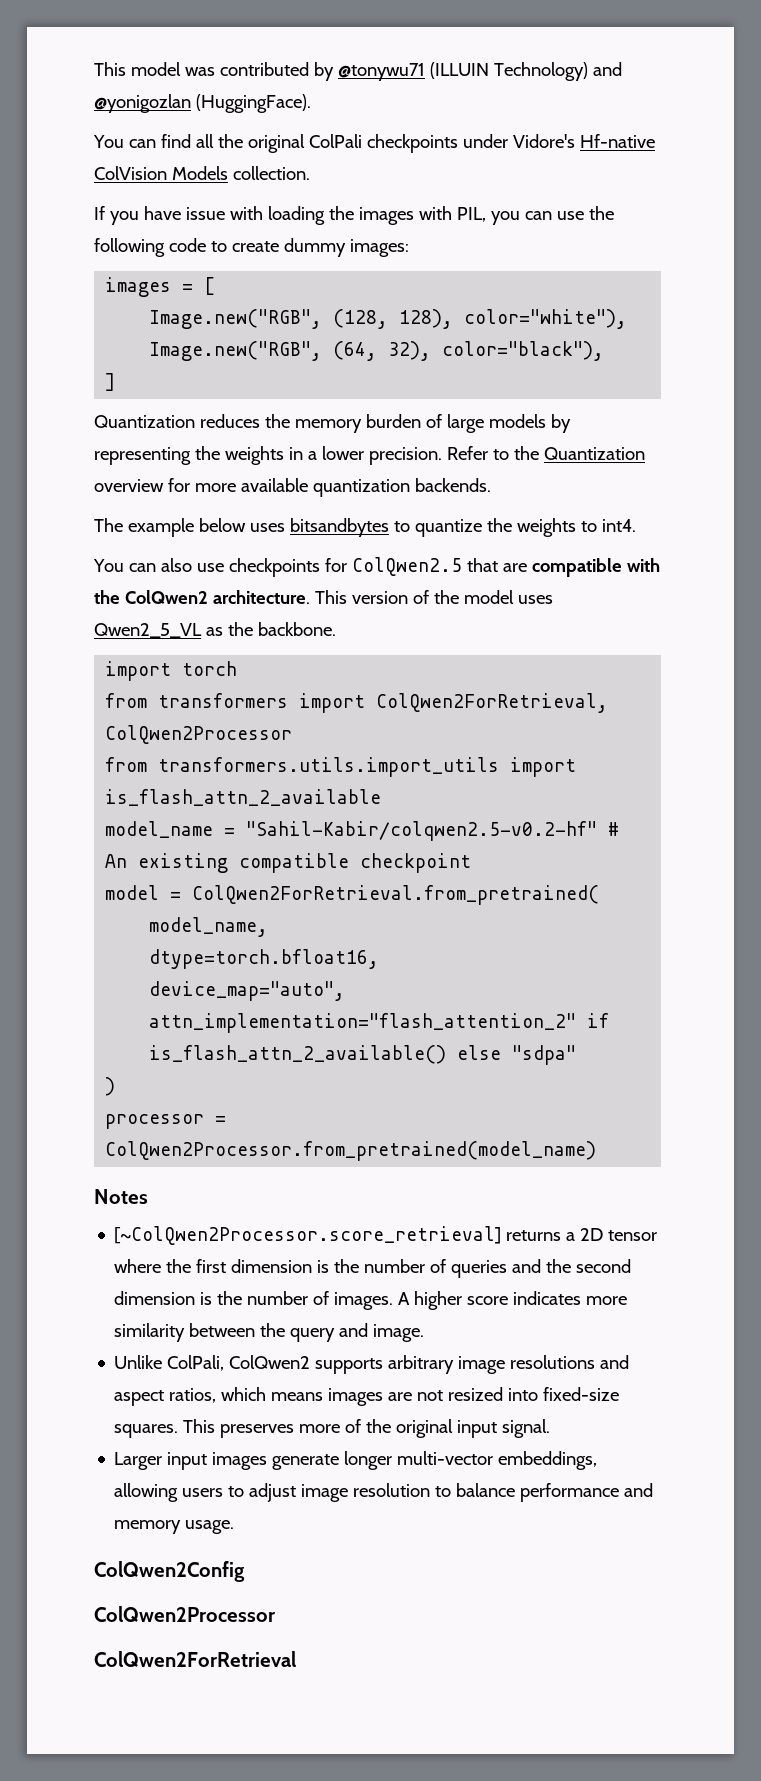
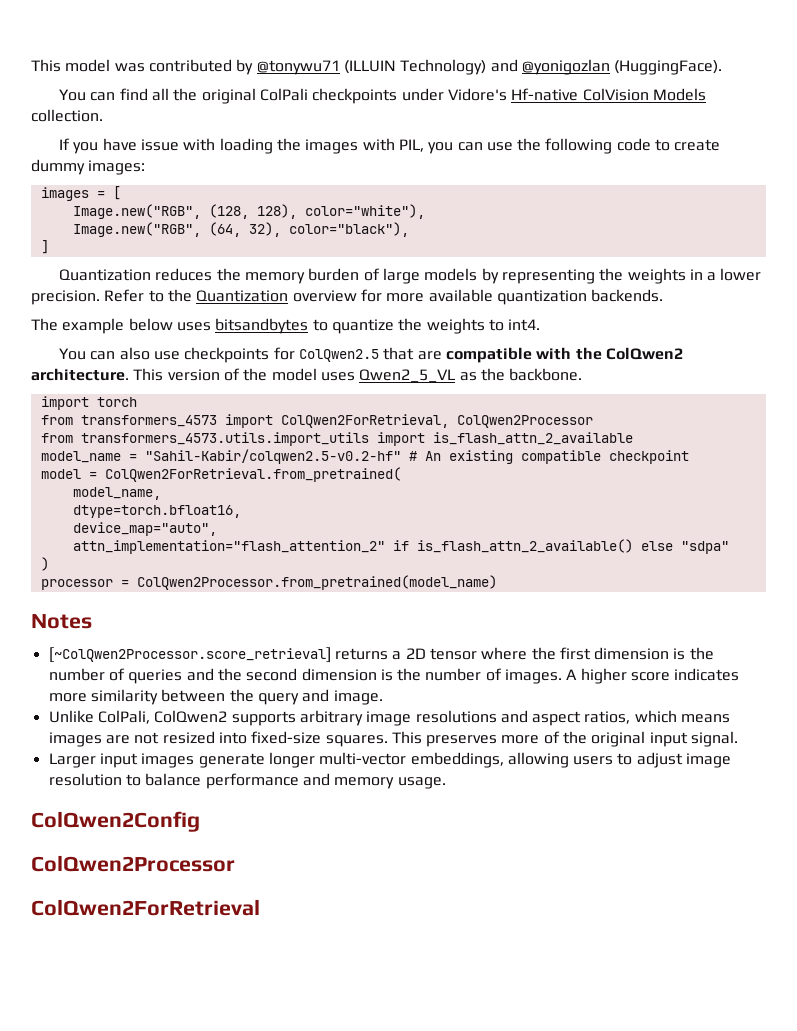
[158,693,289,708] transformers -> [80,415,217,427] transformers_4573
[158,757,500,777] transformers.utils.import_utils -> [80,432,369,446] transformers_4573.utils.import_utils

